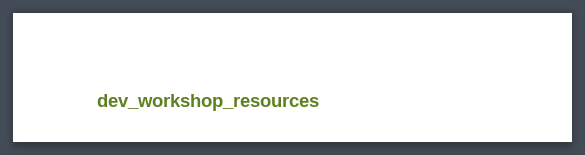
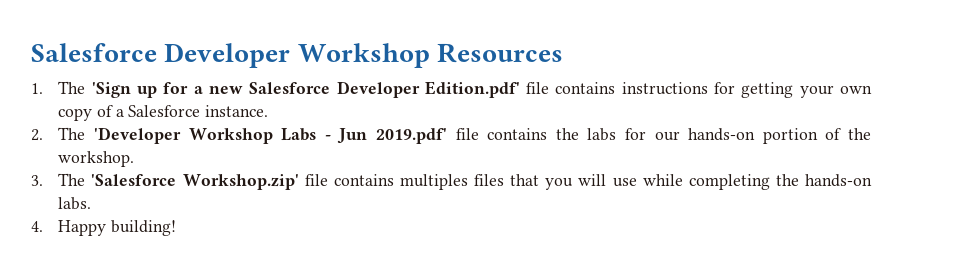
[97,94,319,111] dev_workshop_resources -> [31,43,564,68] [31,81,872,98] [58,105,269,121] [31,127,871,144] [58,151,135,167] [31,173,873,190] [58,197,92,210] [31,220,177,236] Salesforce Developer Workshop Resources // 1. The 'Sign up for a new Salesforce Developer Edition.pdf' file contains instructions for getting your own copy of a Salesforce instance. // 2. The 'Developer Workshop Labs - Jun 2019.pdf' file contains the labs for our hands-on portion of the workshop. // 3. The 'Salesforce Workshop.zip' file contains multiples files that you will use while completing the hands-on labs. // 4. Happy building!

